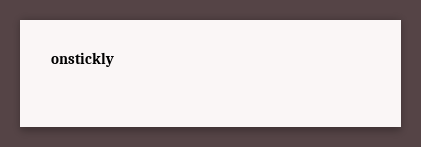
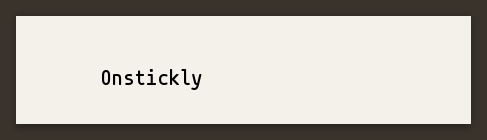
[51,52,114,67] onstickly -> [101,69,203,90] Onstickly

